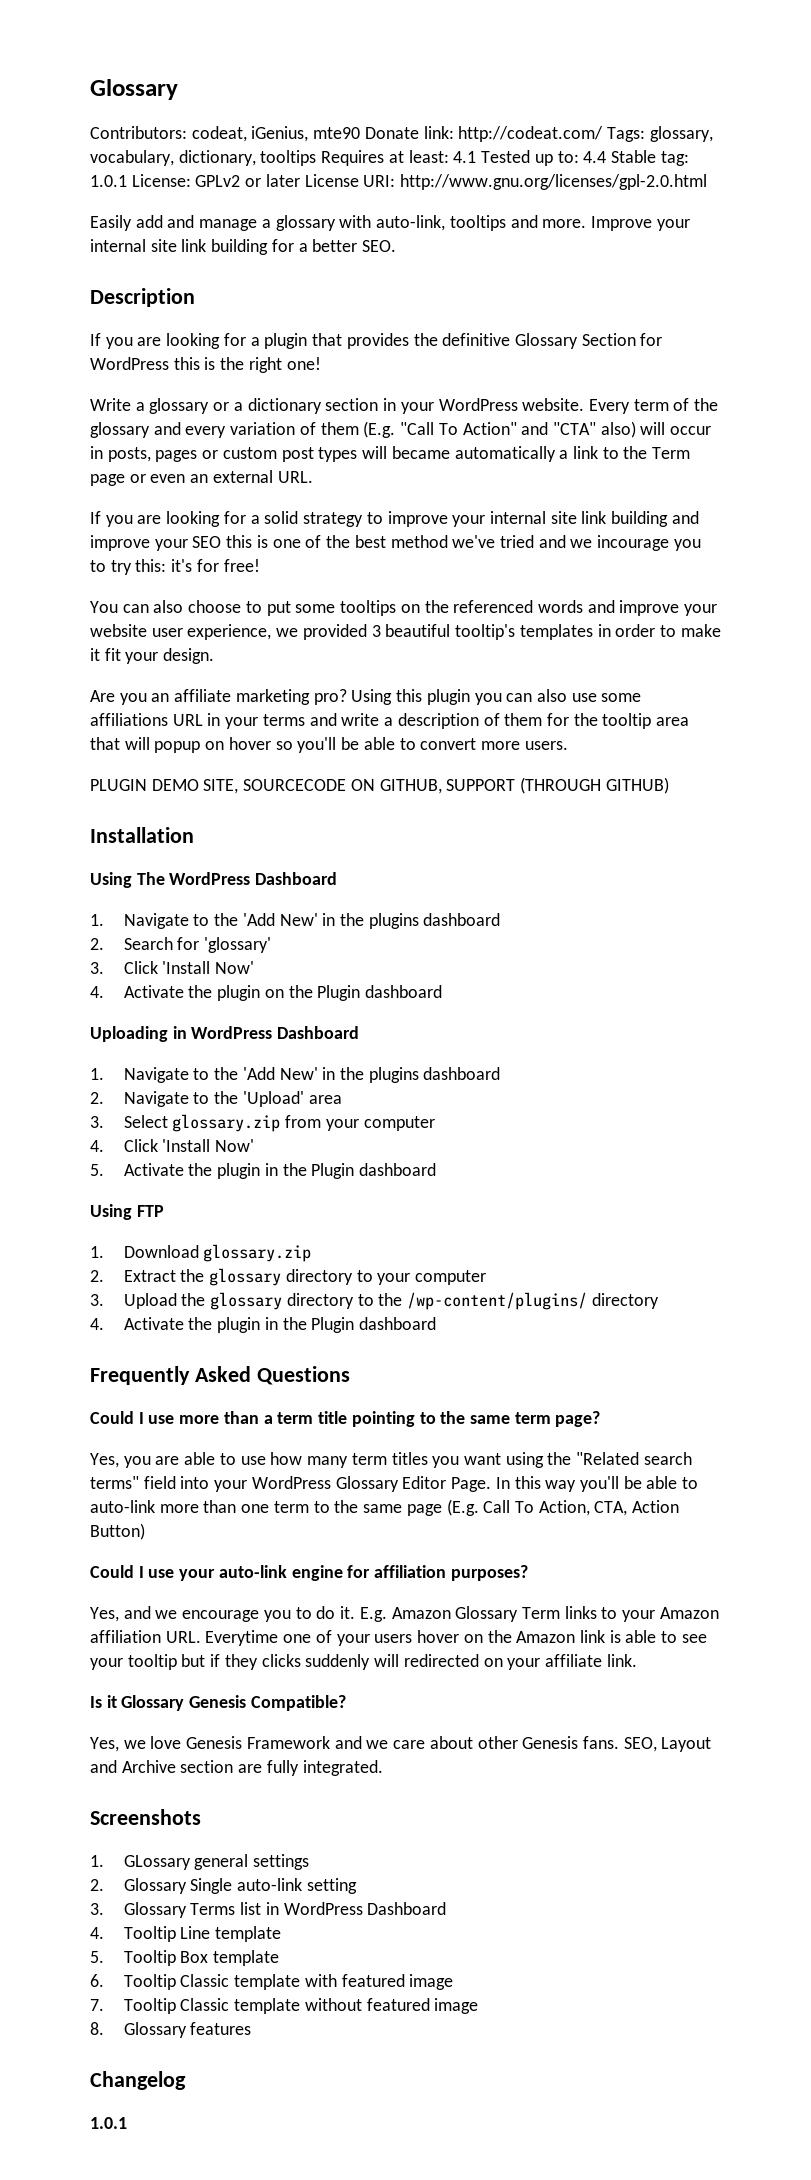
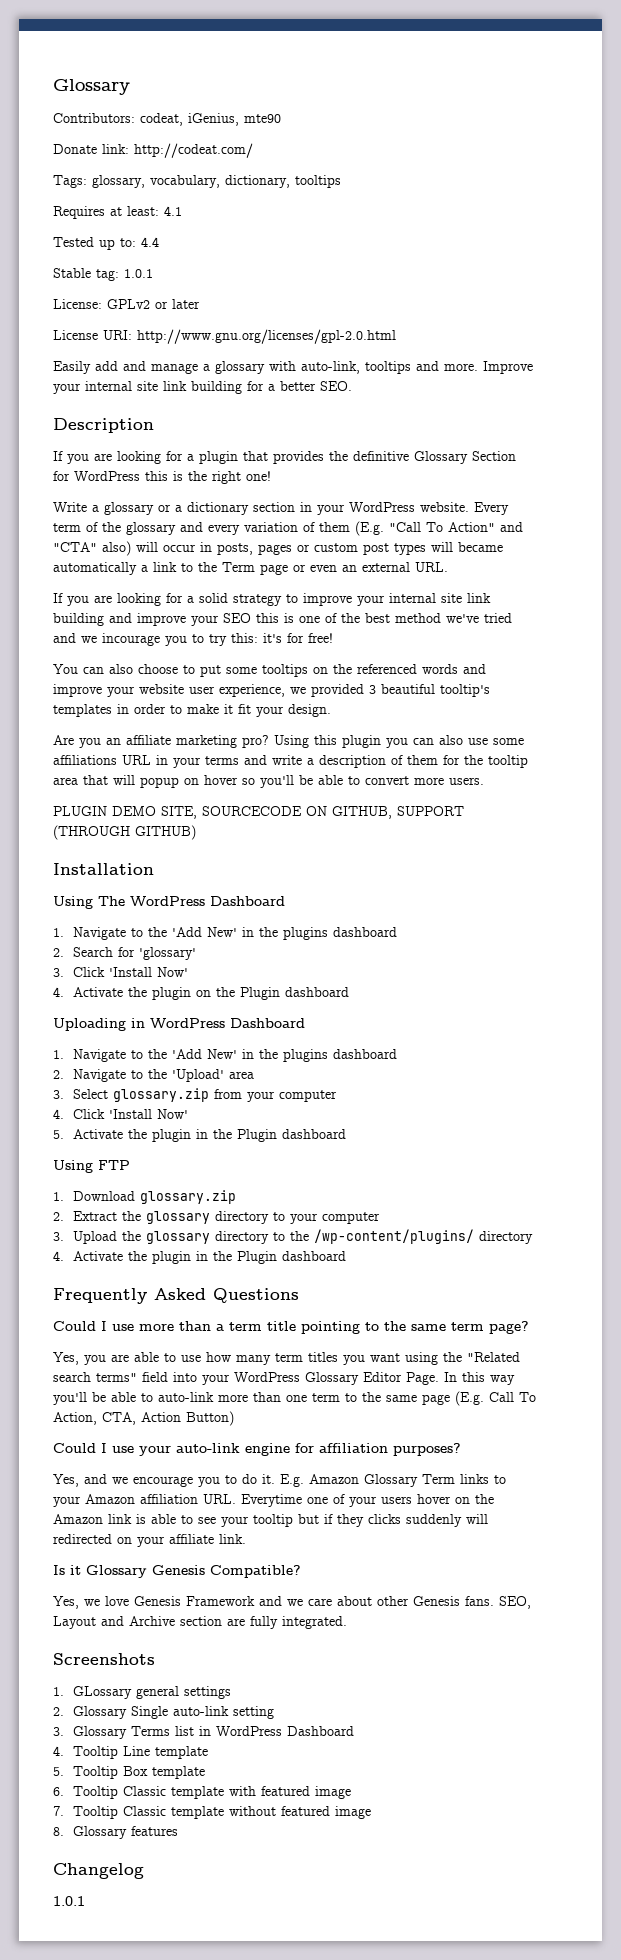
(361, 133) none -> (281, 118) //
(604, 134) none -> (253, 150) //
(317, 158) none -> (341, 181) //
(477, 157) none -> (182, 211) //
(607, 157) none -> (159, 242) //
(127, 181) none -> (153, 273) //
(300, 180) none -> (200, 304) //

